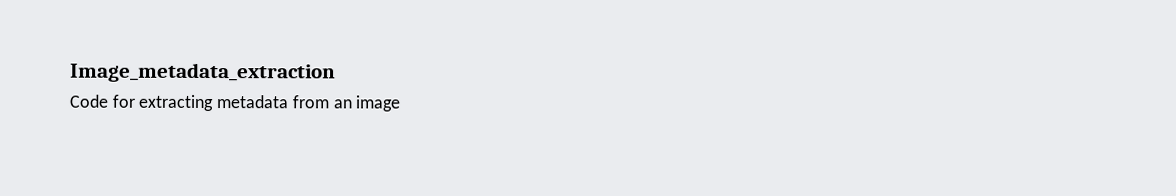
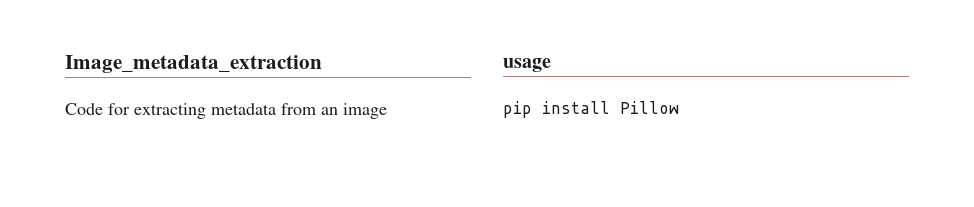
(402, 103) none -> [503,58,551,72] [503,101,679,118] // usage // pip install Pillow

